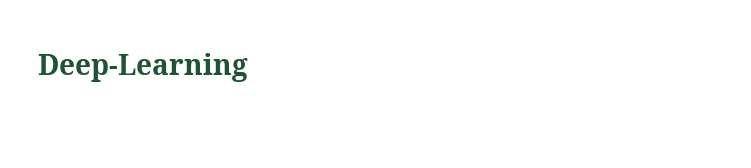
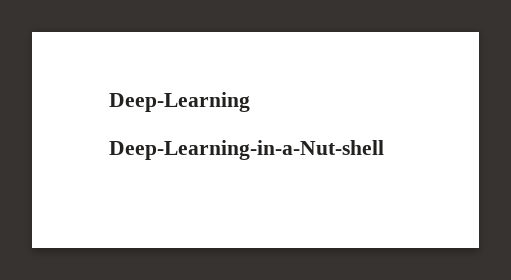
(248, 67) none -> [109,140,384,160] // Deep-Learning-in-a-Nut-shell

